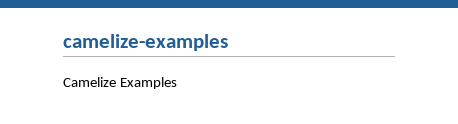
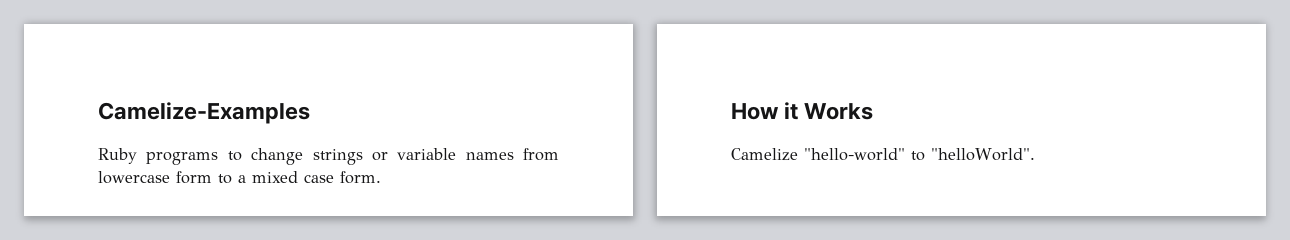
[63,34,228,51] [63,77,177,89] camelize-examples // Camelize Examples -> [98,102,310,124] [98,148,559,165] [98,171,381,184] [731,102,874,120] [731,148,1035,161] Camelize-Examples // Ruby programs to change strings or variable names from lowercase form to a mixed case form. // How it Works // Camelize "hello-world" to "helloWorld".

